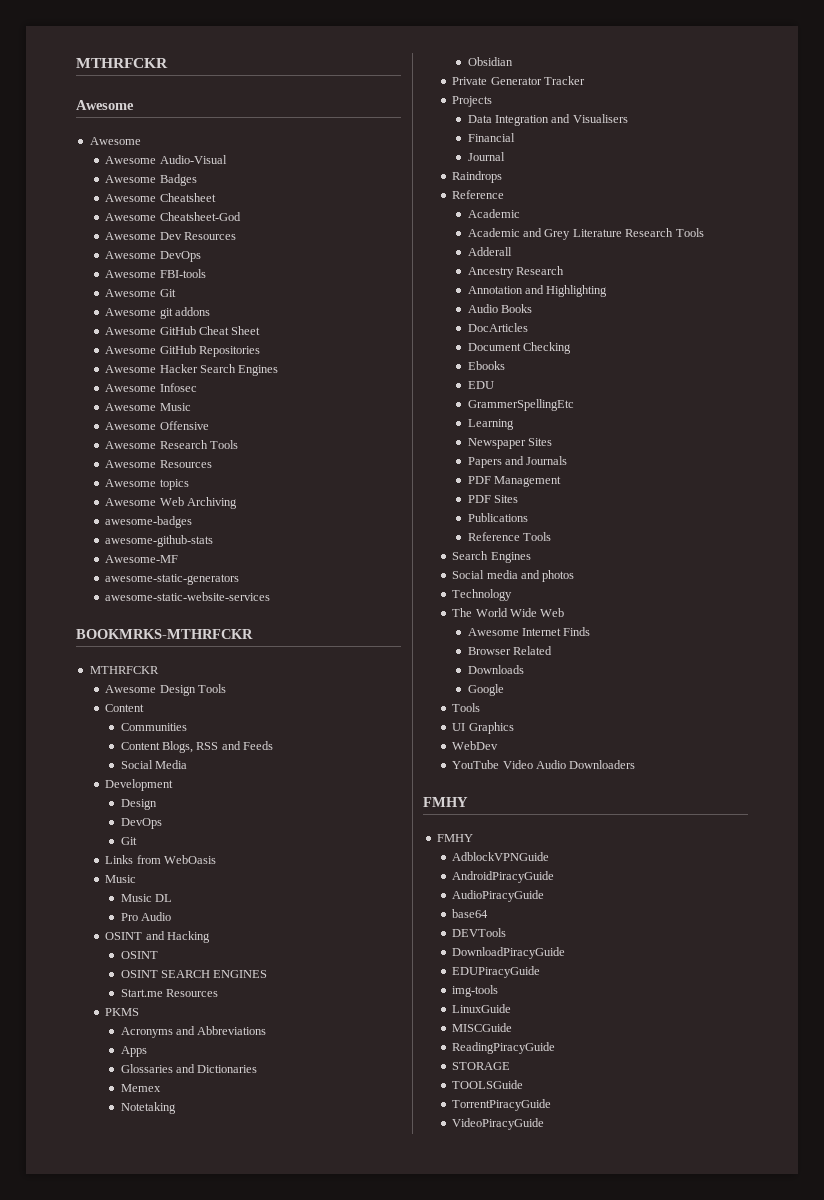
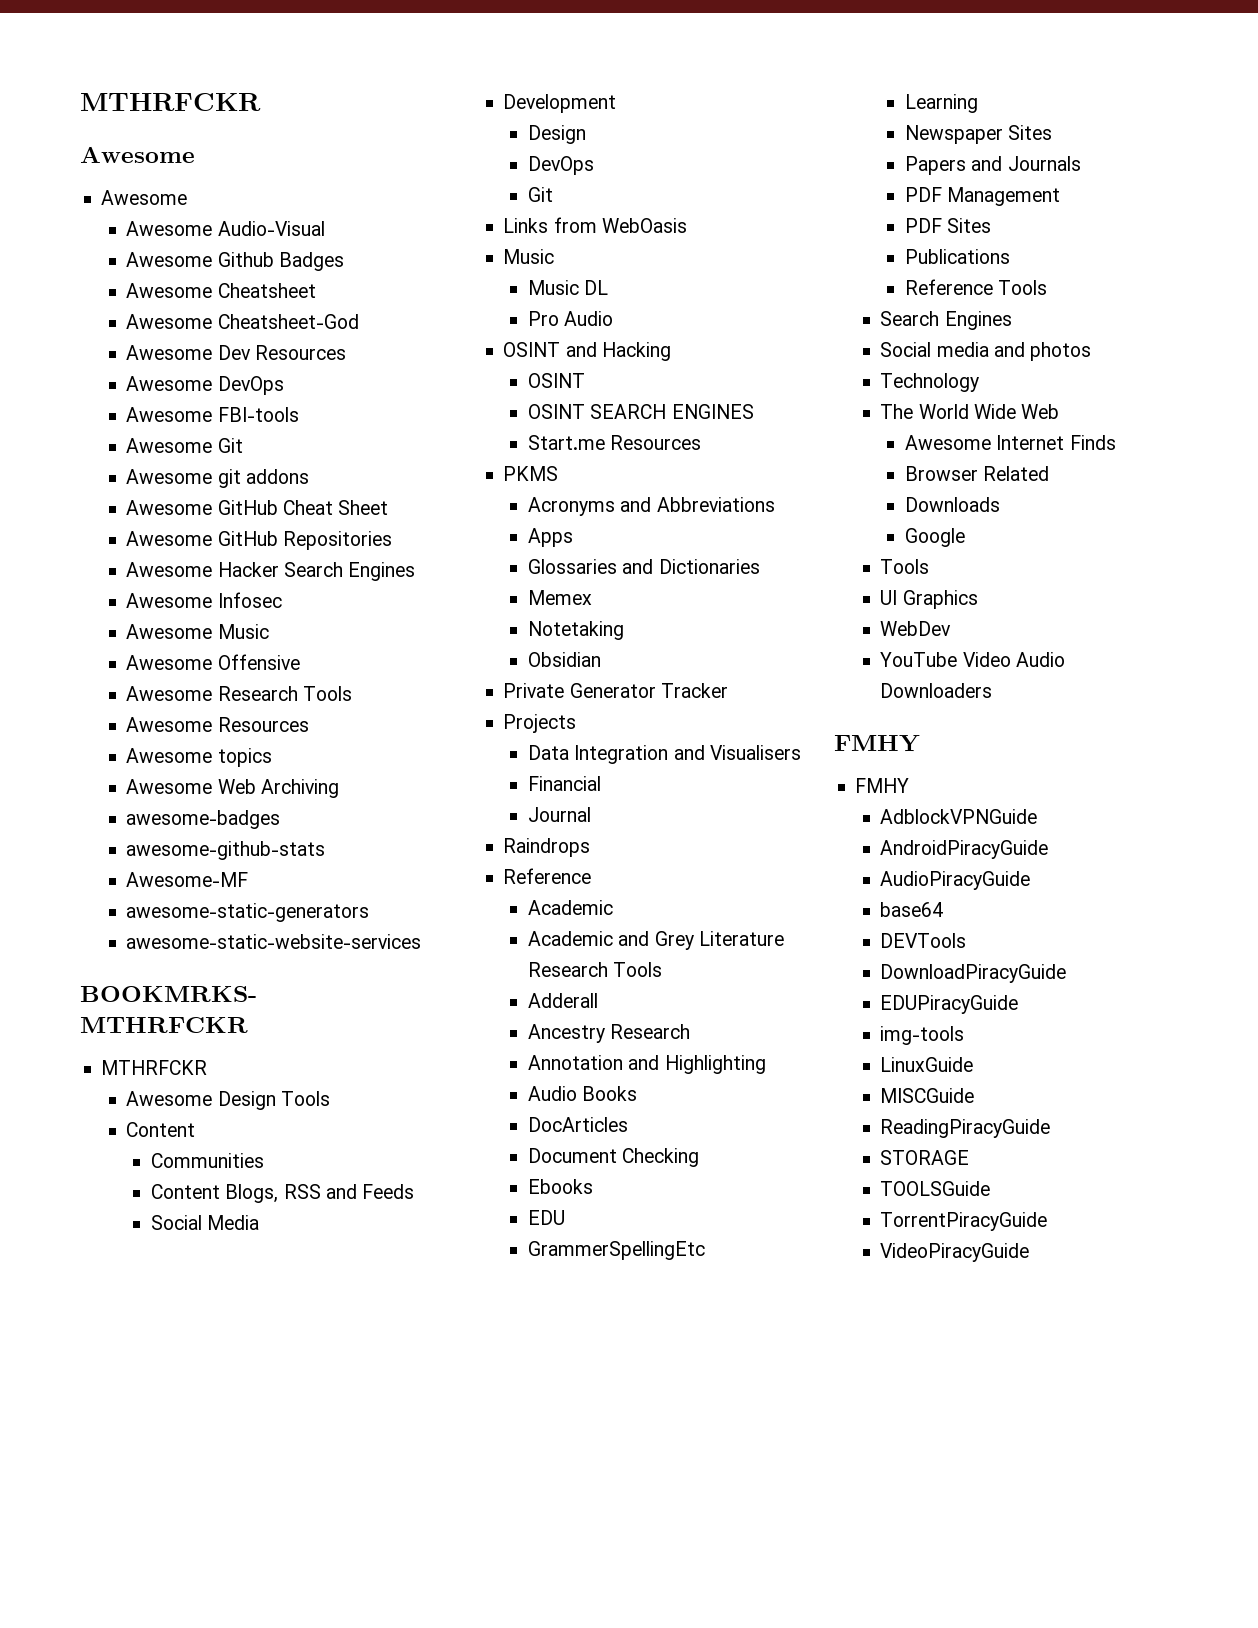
(157, 179) none -> [217,252,274,267] Github

